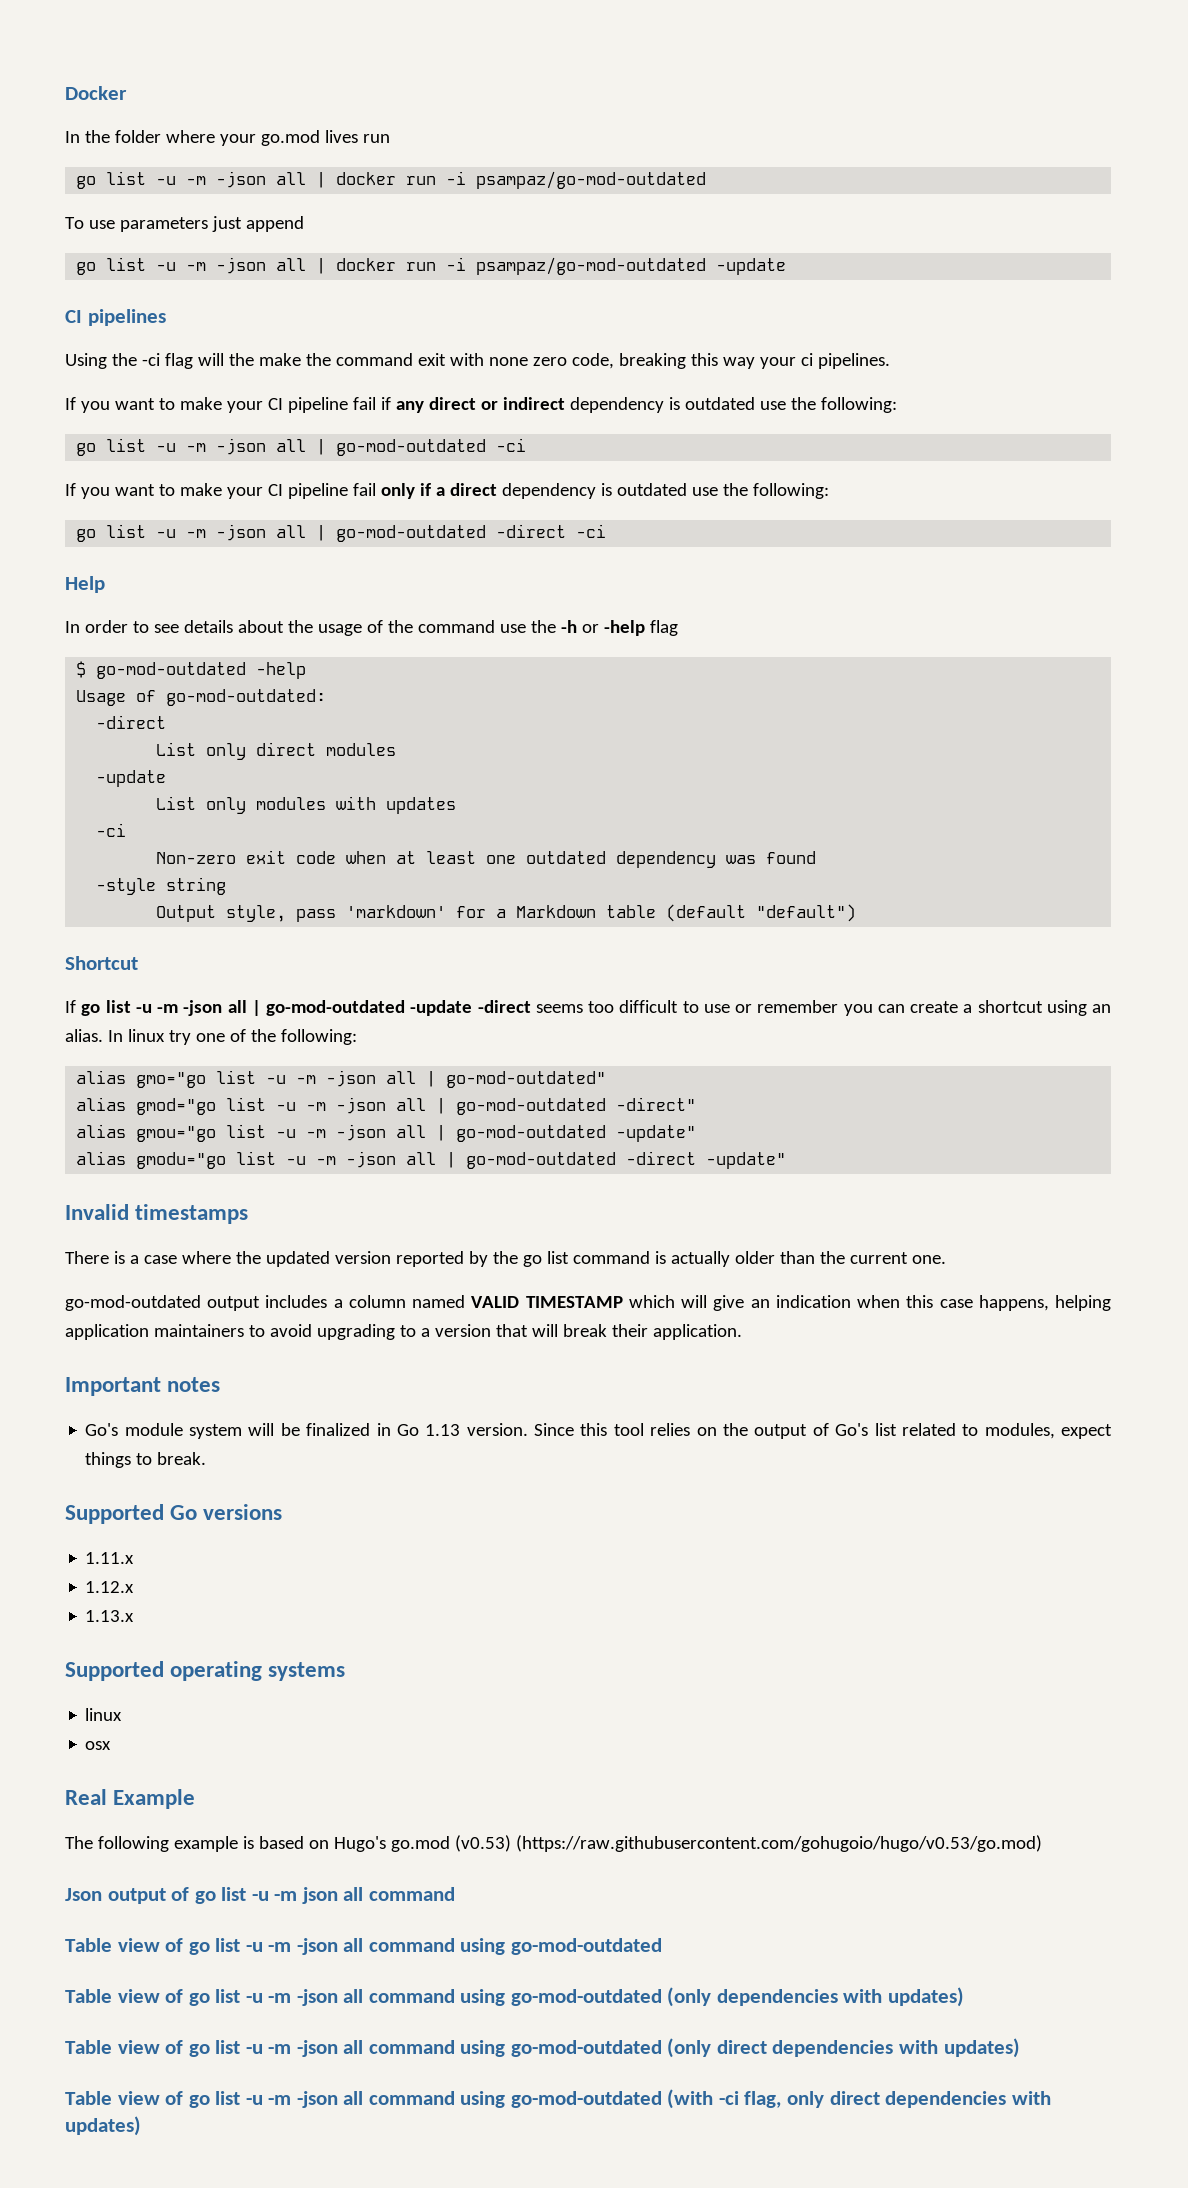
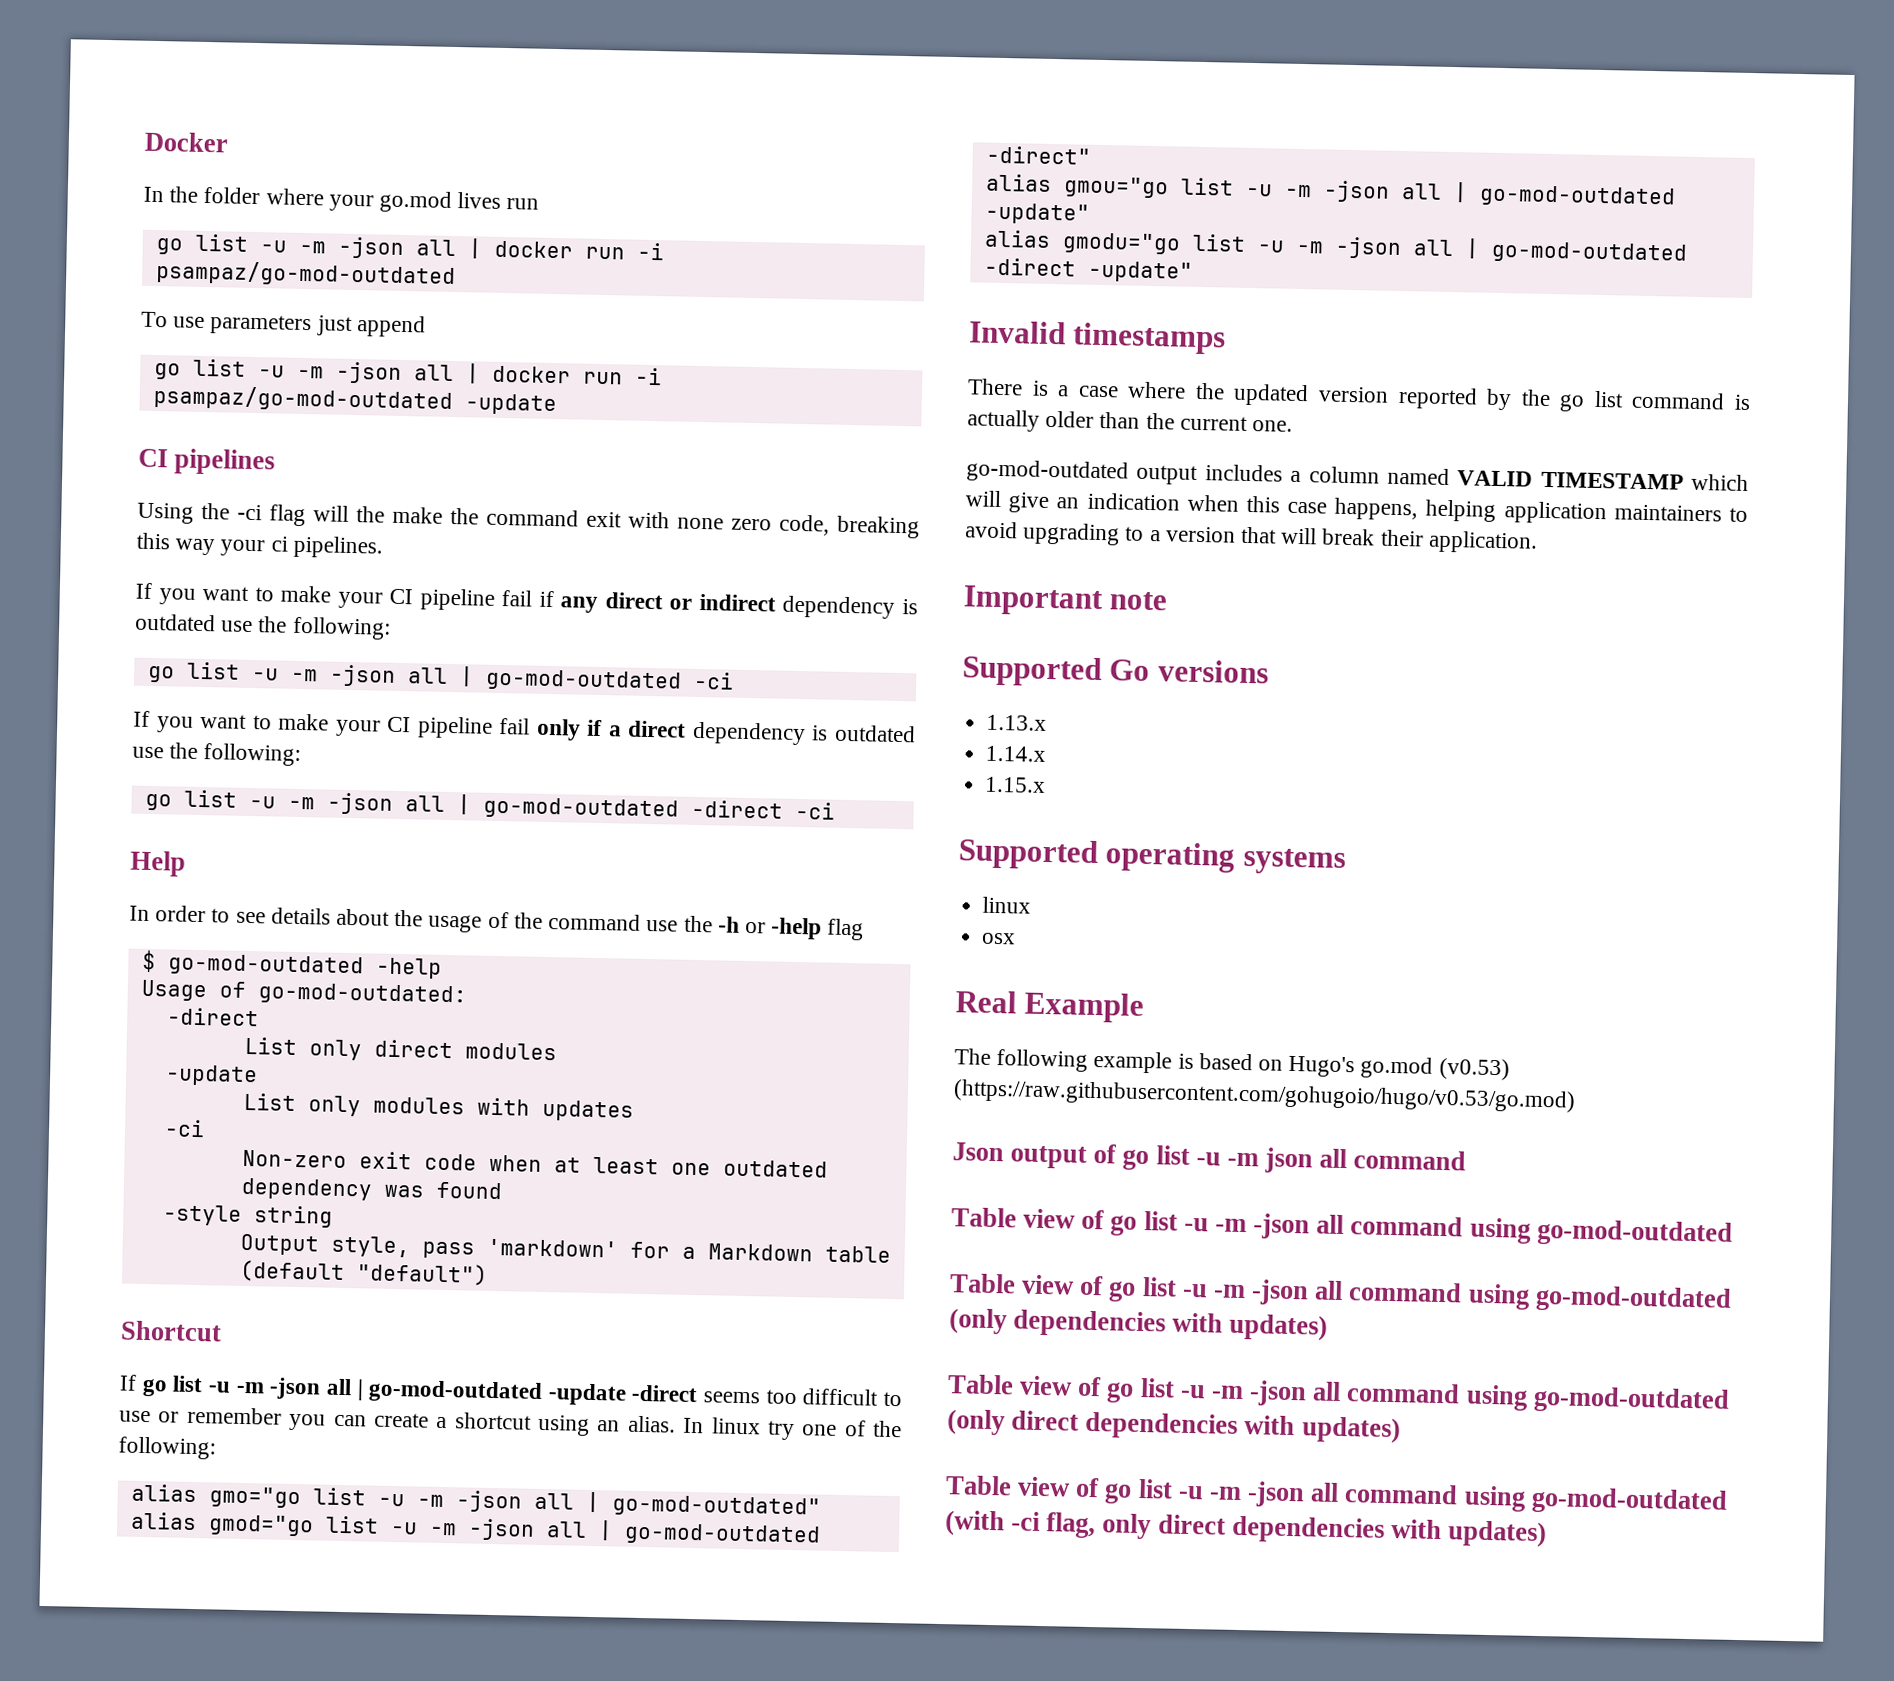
[167,1377,221,1392] [85,1423,1112,1439] [85,1452,207,1468] notes // Go's module system will be finalized in Go 1.13 version. Since this tool relies on the output of Go's list related to modules, expect things to break. -> [1109,591,1169,611] note
[85,1552,135,1564] [85,1581,135,1593] [85,1610,135,1622] 1.11.x // 1.12.x // 1.13.x -> [986,714,1048,731] [985,745,1047,762] [984,776,1047,793] 1.13.x // 1.14.x // 1.15.x

